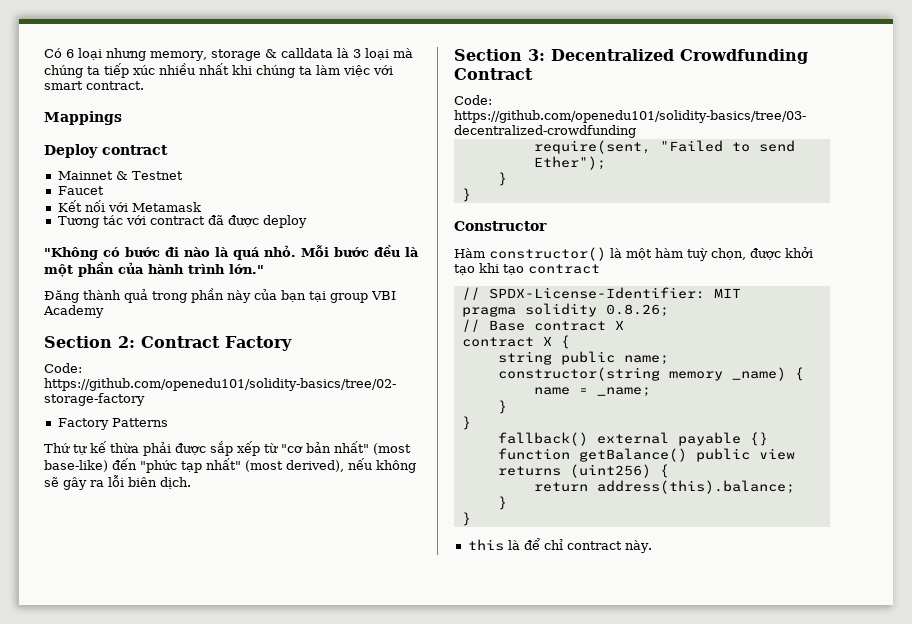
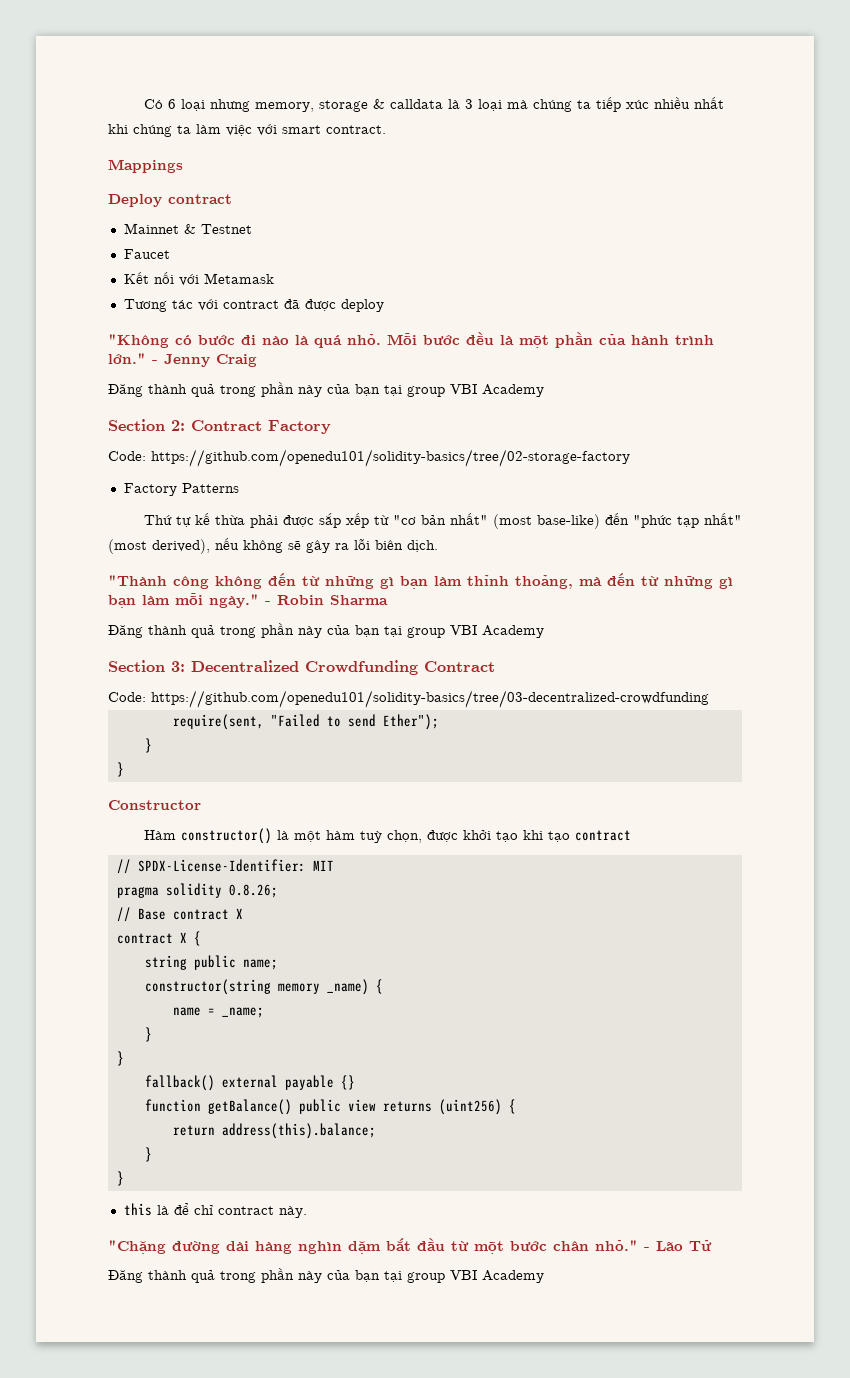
(264, 269) none -> [152,354,257,367] - Jenny Craig
(191, 483) none -> [108,573,733,589] [108,593,388,608] [108,623,544,638] // "Thành công không đến từ những gì bạn làm thỉnh thoảng, mà đến từ những gì bạn làm mỗi ngày." - Robin Sharma // Đăng thành quả trong phần này của bạn tại group VBI Academy
(652, 546) none -> [108,1238,712,1254] [108,1268,544,1283] // "Chặng đường dài hàng nghìn dặm bắt đầu từ một bước chân nhỏ." - Lão Tử // Đăng thành quả trong phần này của bạn tại group VBI Academy

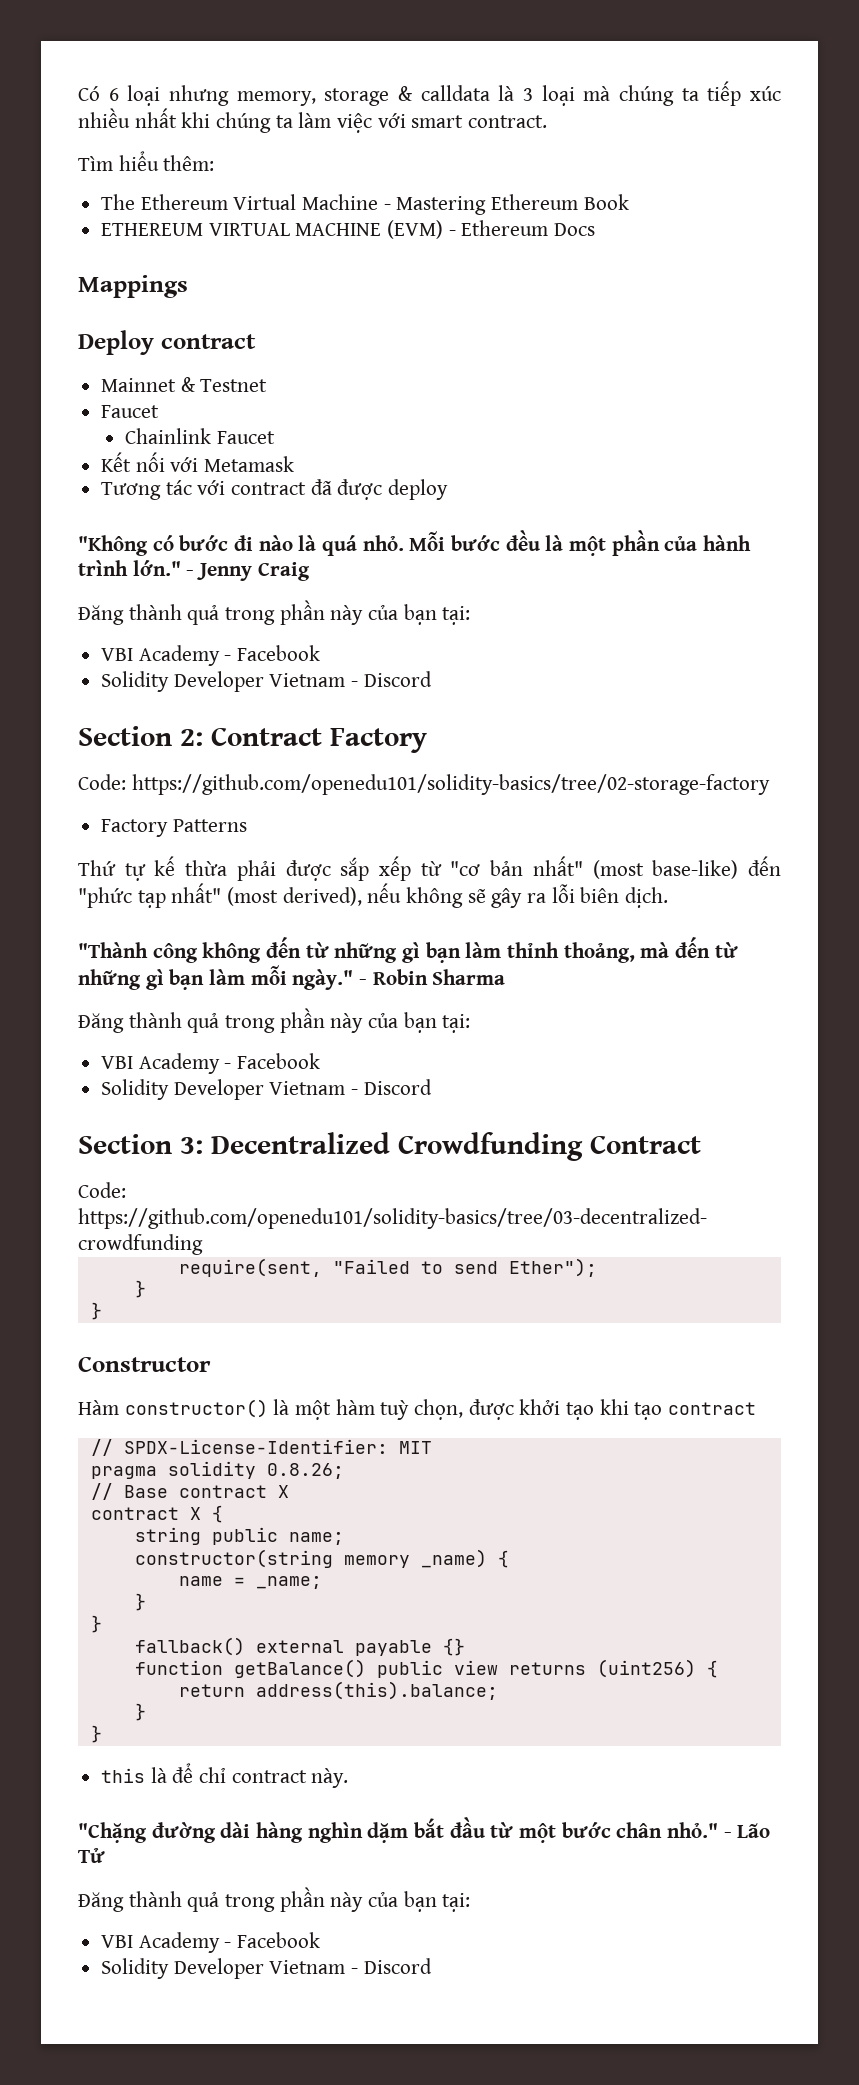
(386, 129) none -> [78,151,215,171] [101,194,629,215] [101,220,596,239] // Tìm hiểu thêm: // The Ethereum Virtual Machine - Mastering Ethereum Book // ETHEREUM VIRTUAL MACHINE (EVM) - Ethereum Docs
(170, 254) none -> [124,428,275,444] // Chainlink Faucet
[384,384,544,397] tại group VBI Academy -> [442,606,471,625] [101,645,321,666] [101,671,432,692] tại: // VBI Academy - Facebook // Solidity Developer Vietnam - Discord
[384,625,544,638] tại group VBI Academy -> [442,1014,471,1033] [101,1053,321,1074] [101,1079,432,1100] tại: // VBI Academy - Facebook // Solidity Developer Vietnam - Discord
[384,1270,544,1283] tại group VBI Academy -> [442,1893,471,1912] [101,1932,321,1953] [101,1958,432,1979] tại: // VBI Academy - Facebook // Solidity Developer Vietnam - Discord

